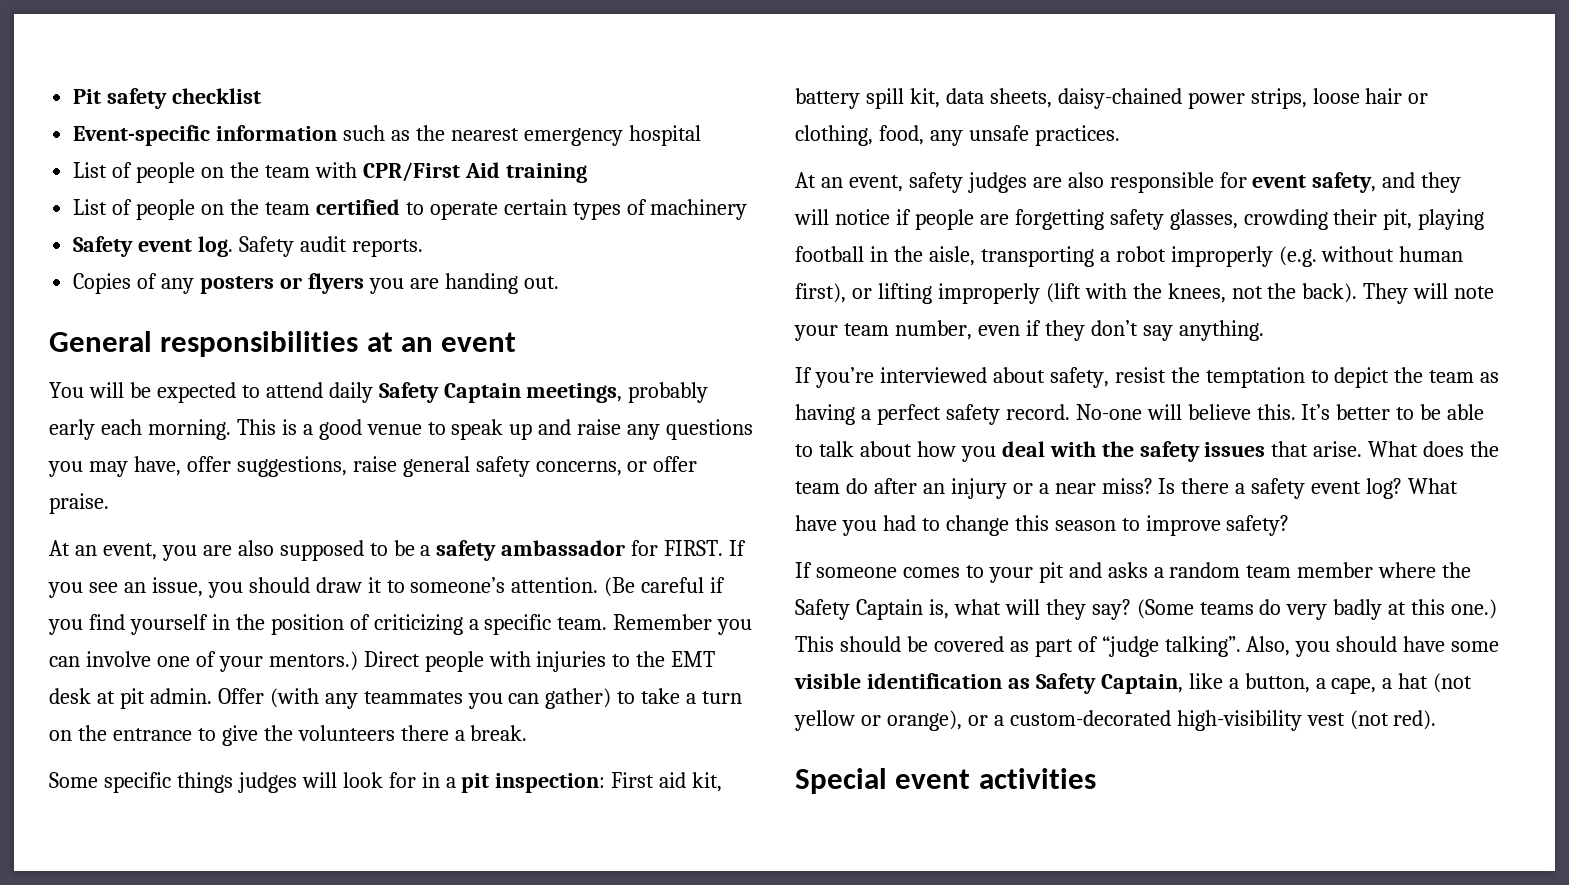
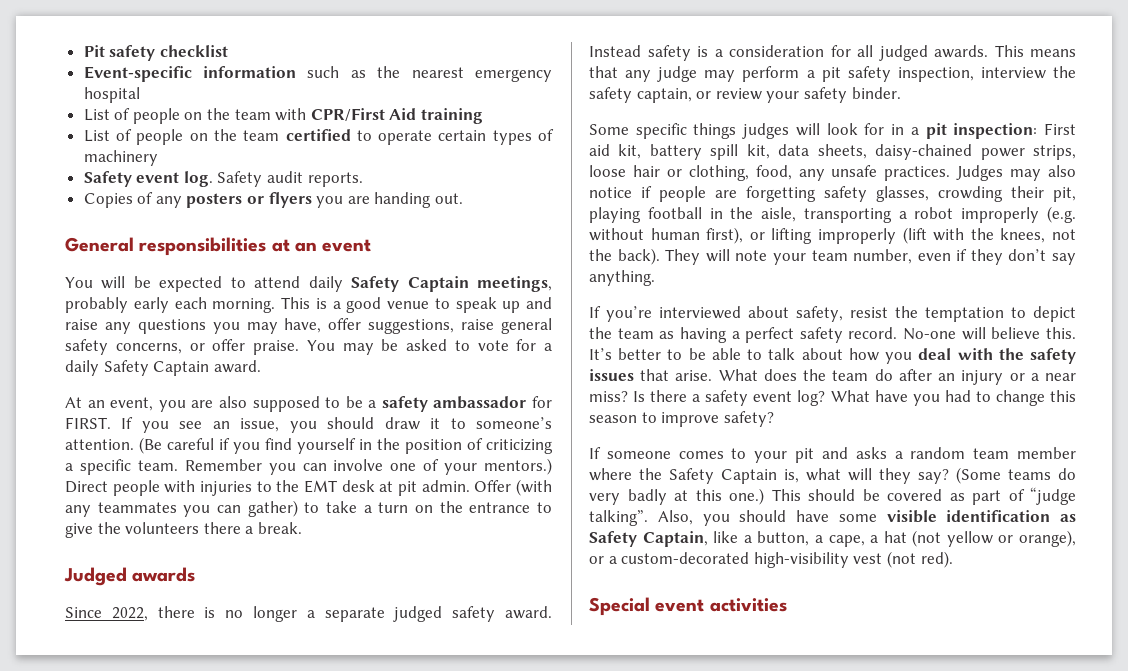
(109, 503) none -> [306,339,552,355] [65,360,261,376] You may be asked to vote for a daily Safety Captain award.
(528, 733) none -> [64,567,196,586] [65,606,552,622] [589,45,1076,61] [589,66,1076,82] [589,87,901,103] // Judged awards // Since 2022, there is no longer a separate judged safety award. Instead safety is a consideration for all judged awards. This means that any judge may perform a pit safety inspection, interview the safety captain, or review your safety binder.
[795,172,1462,193] [794,209,829,225] // At an event, safety judges are also responsible for event safety, and they will -> [956,165,1076,181] Judges may also

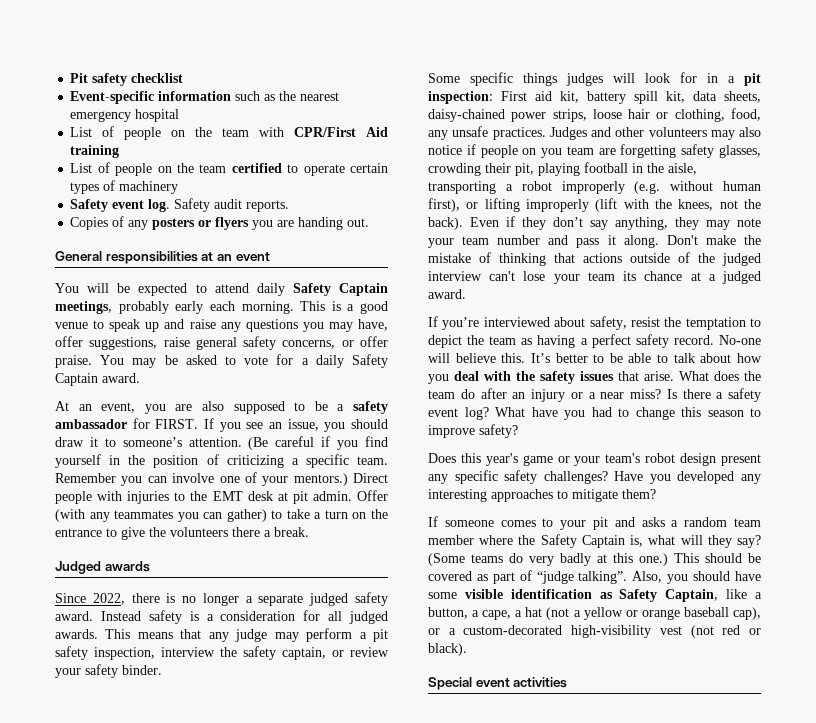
(1004, 173) none -> [591,127,707,137] and other volunteers
(706, 194) none -> [522,146,594,158] on you team
[665,249,1076,265] [589,270,655,286] They will note your team number, even if they don’t say anything. -> [470,216,761,230] [428,235,761,248] [428,252,761,266] [428,271,761,284] [428,289,466,299] Even if they don’t say anything, they may note your team number and pass it along. Don't make the mistake of thinking that actions outside of the judged interview can't lose your team its chance at a judged award.
(774, 419) none -> [428,453,761,466] [428,470,761,484] [428,489,656,502] // Does this year's game or your team's robot design present any specific safety challenges? Have you developed any interesting approaches to mitigate them?
(942, 538) none -> [573,610,581,617] a
[1018,530,1076,547] orange), -> [641,607,761,620] orange baseball cap),
[920,551,953,568] red). -> [722,625,761,635] [428,643,467,656] red or black).

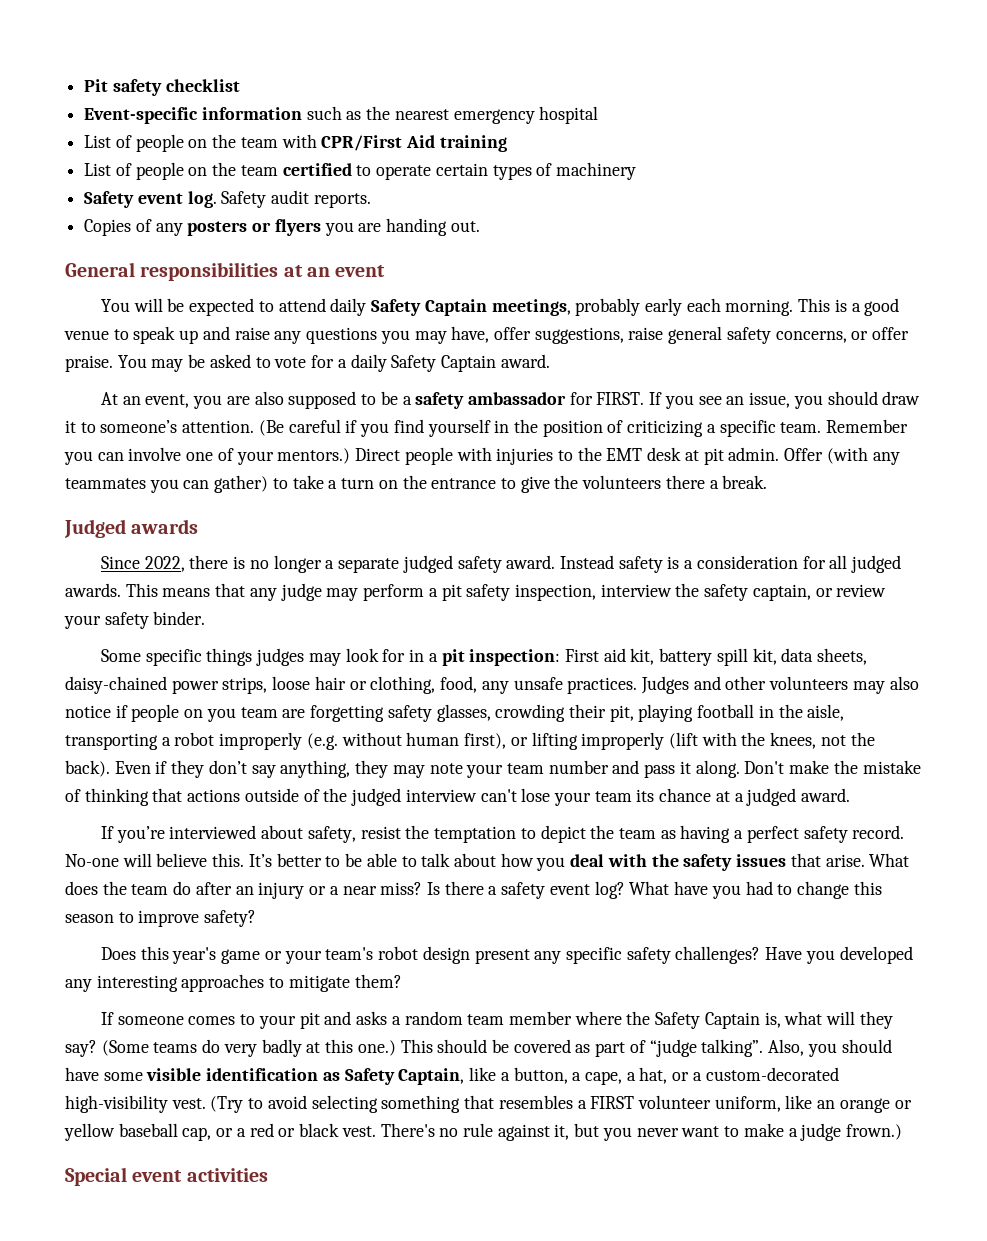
[613,73,635,83] will -> [308,653,341,666] may
[525,607,761,620] [428,625,761,638] [428,643,467,656] hat (not a yellow or orange baseball cap), or a custom-decorated high-visibility vest (not red or black). -> [639,1067,839,1084] [65,1095,912,1113] [64,1123,902,1141] hat, or a custom-decorated high-visibility vest. (Try to avoid selecting something that resembles a FIRST volunteer uniform, like an orange or yellow baseball cap, or a red or black vest. There's no rule against it, but you never want to make a judge frown.)

